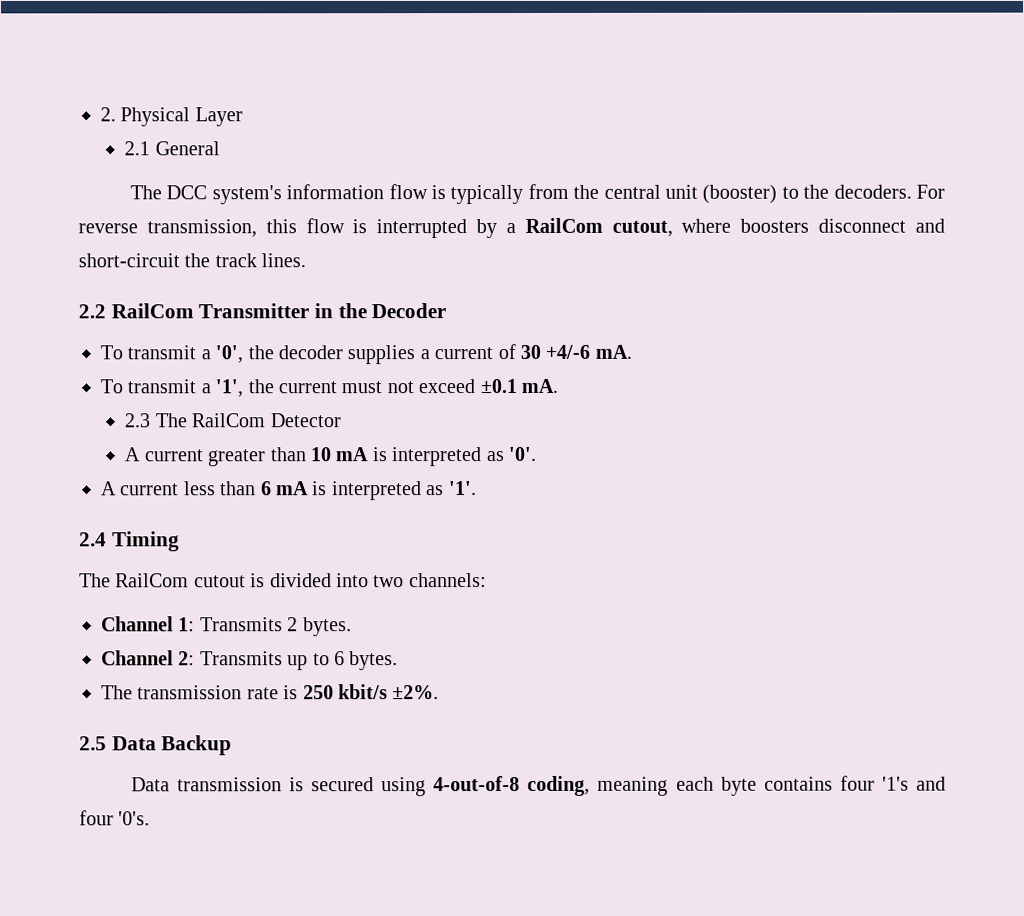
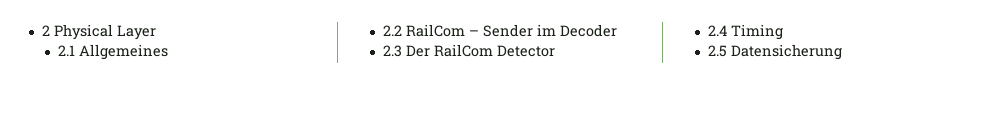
[100,107,116,122] 2. -> [41,25,50,36] 2
[154,141,220,156] [129,183,945,205] [78,217,945,239] [78,253,307,268] [78,303,447,319] [100,343,632,365] [100,378,558,398] General // The DCC system's information flow is typically from the central unit (booster) to the decoders. For reverse transmission, this flow is interrupted by a RailCom cutout, where boosters disconnect and short-circuit the track lines. // 2.2 RailCom Transmitter in the Decoder // To transmit a '0', the decoder supplies a current of 30 +4/-6 mA. // To transmit a '1', the current must not exceed ±0.1 mA. -> [79,44,169,60] [383,24,618,37] Allgemeines // 2.2 RailCom – Sender im Decoder
[154,413,187,428] The -> [406,45,431,57] Der
[124,446,537,467] [101,481,477,501] [79,531,180,552] [79,573,487,588] [101,616,352,637] [101,650,399,671] [101,684,440,700] [79,735,233,756] [130,775,946,797] [79,810,151,826] A current greater than 10 mA is interpreted as '0'. // A current less than 6 mA is interpreted as '1'. // 2.4 Timing // The RailCom cutout is divided into two channels: // Channel 1: Transmits 2 bytes. // Channel 2: Transmits up to 6 bytes. // The transmission rate is 250 kbit/s ±2%. // 2.5 Data Backup // Data transmission is secured using 4-out-of-8 coding, meaning each byte contains four '1's and four '0's. -> [708,24,784,40] [708,44,843,60] 2.4 Timing // 2.5 Datensicherung

